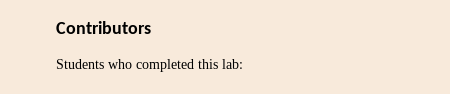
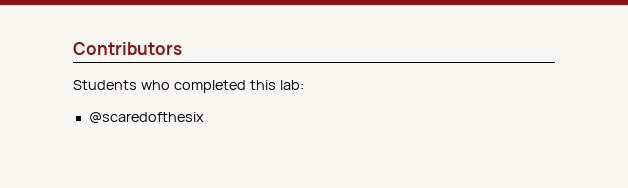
(243, 64) none -> [88,112,204,124] // @scaredofthesix

